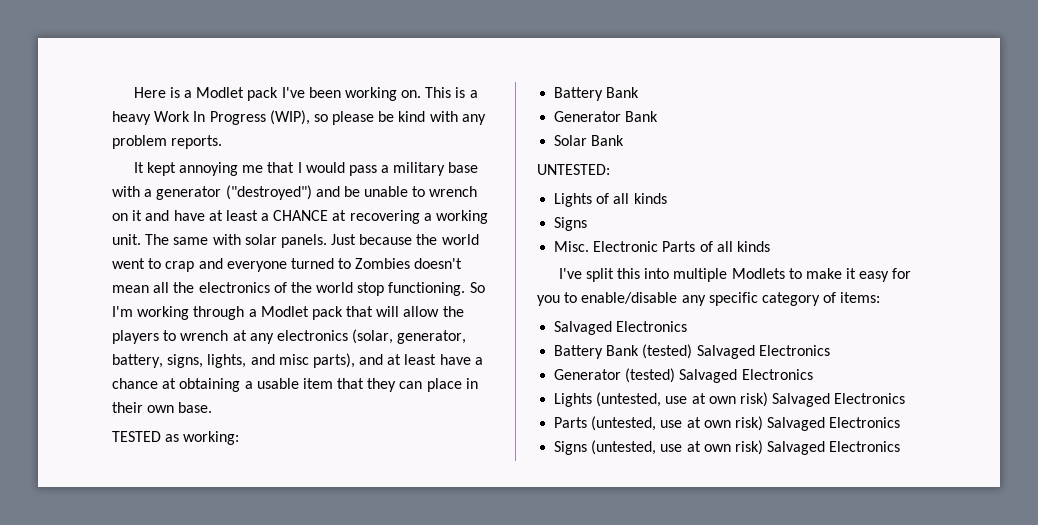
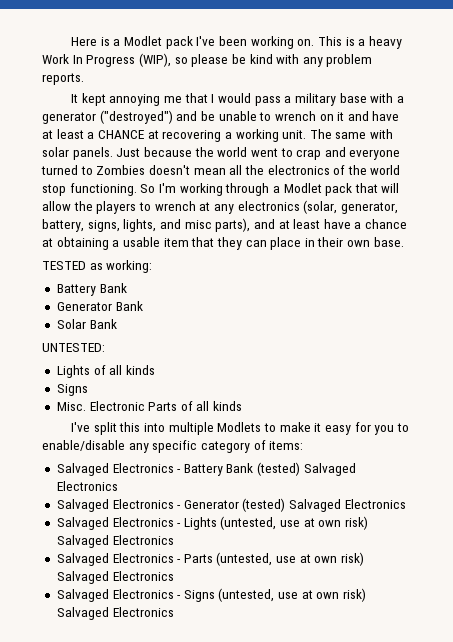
(688, 326) // -> [177,469,182,473] -
(830, 350) none -> [56,499,182,512] Salvaged Electronics -
(813, 374) none -> [56,517,182,530] Salvaged Electronics -
(906, 398) none -> [56,553,182,566] Salvaged Electronics -
(901, 422) none -> [56,589,182,602] Salvaged Electronics -

